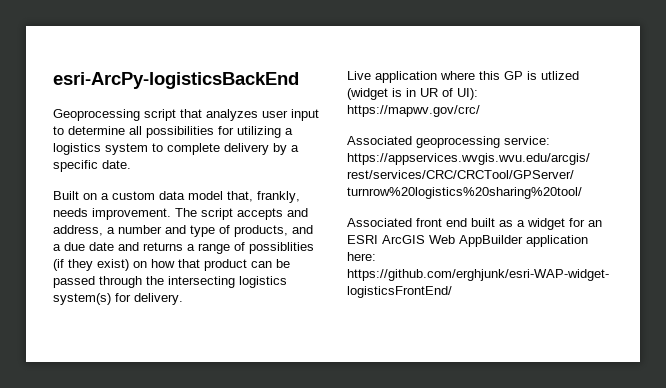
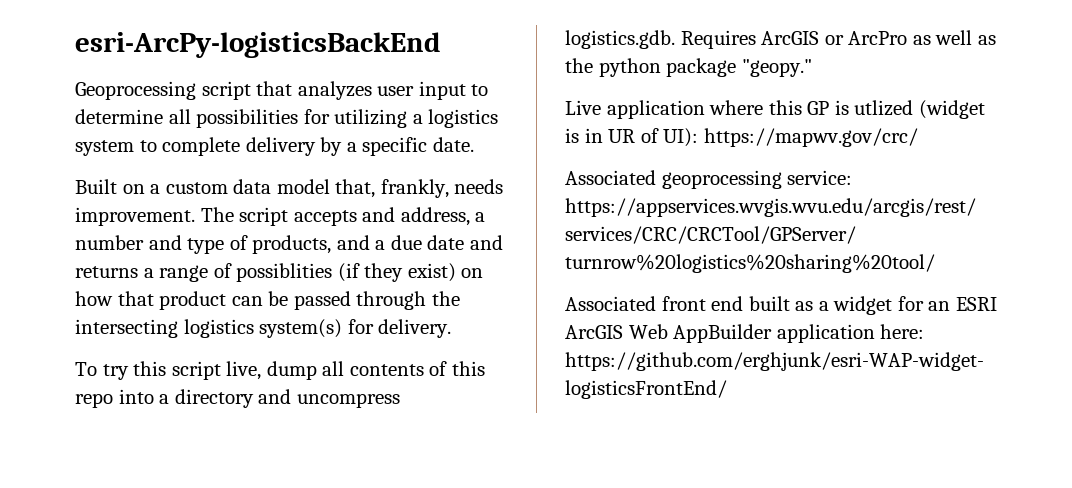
(183, 299) none -> [75,361,485,380] [75,389,400,408] [565,30,996,49] [565,58,812,77] // To try this script live, dump all contents of this repo into a directory and uncompress logistics.gdb. Requires ArcGIS or ArcPro as well as the python package "geopy."

